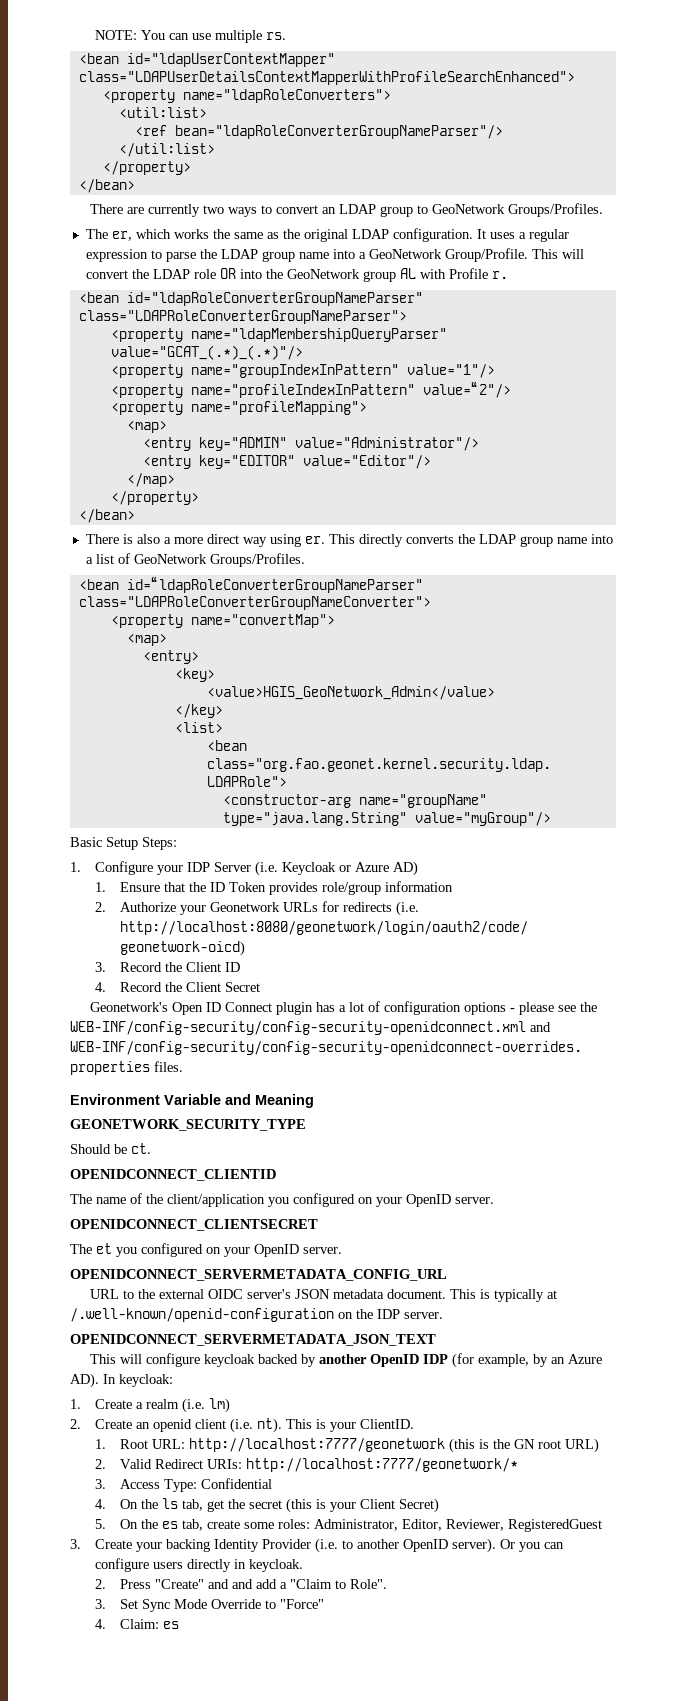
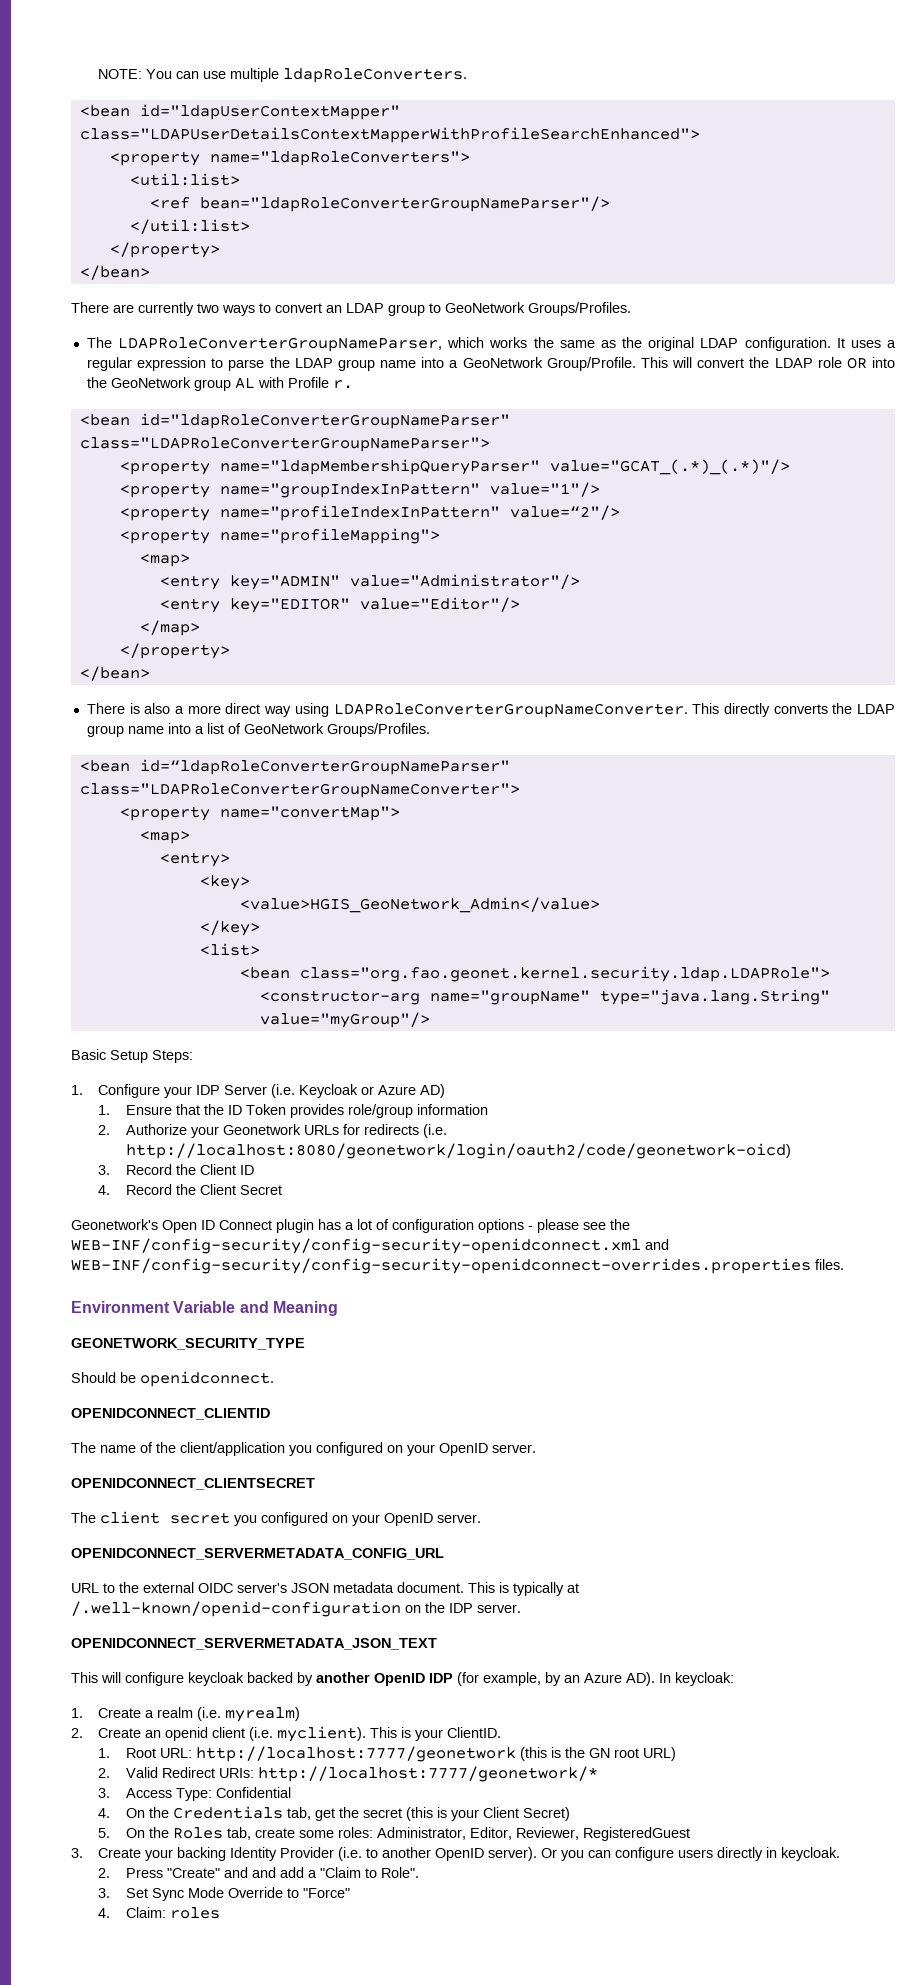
[266,32,287,40] rs. -> [283,68,468,83] ldapRoleConverters.
[111,231,132,241] er, -> [118,337,443,352] LDAPRoleConverterGroupNameParser,
[304,536,325,544] er. -> [333,703,688,718] LDAPRoleConverterGroupNameConverter.
[131,1143,151,1154] ct. -> [140,1371,274,1387] openidconnect.
[96,1243,112,1254] et -> [100,1511,230,1524] client secret
[209,1398,231,1413] lm) -> [225,1707,301,1722] myrealm)
[257,1418,283,1433] nt). -> [277,1726,367,1742] myclient).
[162,1498,179,1509] ls -> [172,1806,283,1819] Credentials
[162,1521,179,1529] es -> [172,1827,223,1839] Roles
[163,1621,180,1629] es -> [169,1907,220,1919] roles

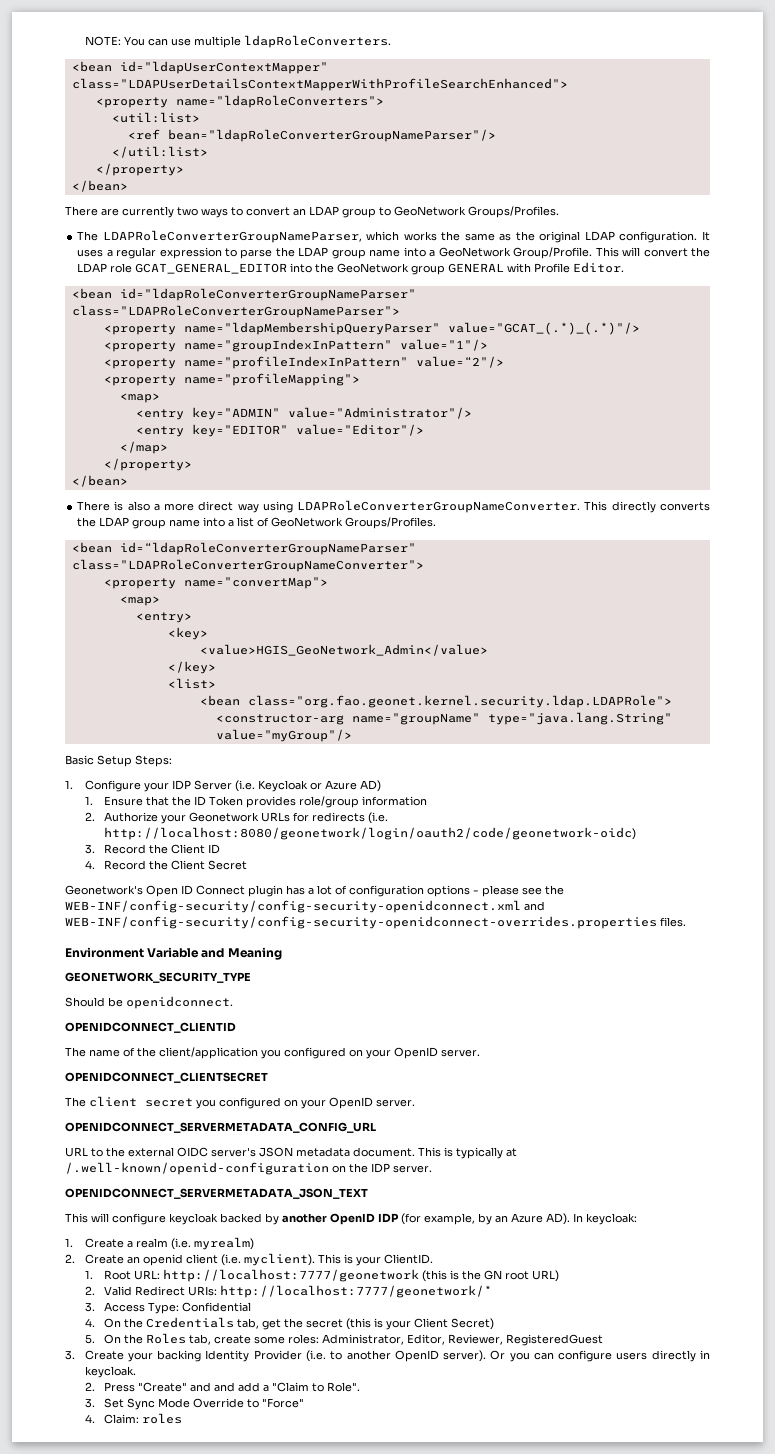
[846,357,867,369] OR -> [135,263,288,274] GCAT_GENERAL_EDITOR
[234,377,255,389] AL -> [448,263,505,273] GENERAL
[332,380,353,389] r. -> [573,262,625,273] Editor.
[125,1143,791,1159] http://localhost:8080/geonetwork/login/oauth2/code/geonetwork-oicd) -> [104,827,637,840] http://localhost:8080/geonetwork/login/oauth2/code/geonetwork-oidc)

